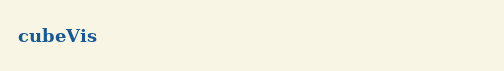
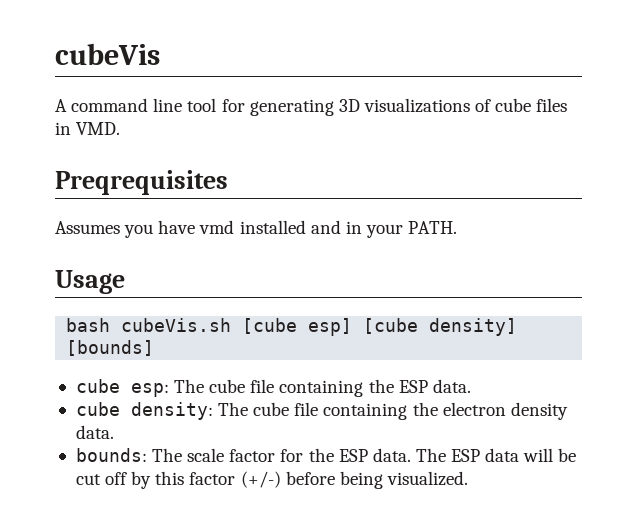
(97, 35) none -> [55,98,568,116] [55,122,121,135] [55,170,228,195] [55,220,458,238] [55,270,125,294] [66,318,518,336] [66,340,155,356] [75,379,471,397] [75,402,568,420] [75,425,114,439] [75,448,577,462] [75,471,468,489] // A command line tool for generating 3D visualizations of cube files in VMD. // Preqrequisites // Assumes you have vmd installed and in your PATH. // Usage // bash cubeVis.sh [cube esp] [cube density] [bounds] // cube esp: The cube file containing the ESP data. // cube density: The cube file containing the electron density data. // bounds: The scale factor for the ESP data. The ESP data will be cut off by this factor (+/-) before being visualized.

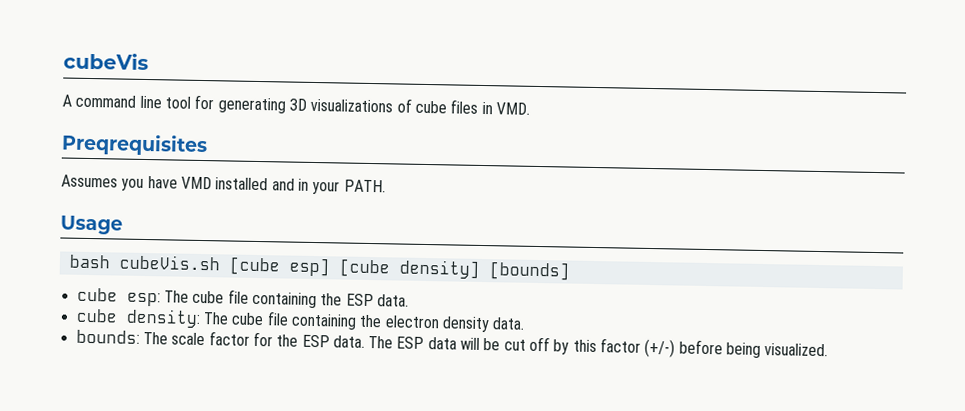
[199,220,235,234] vmd -> [180,176,212,190] VMD

